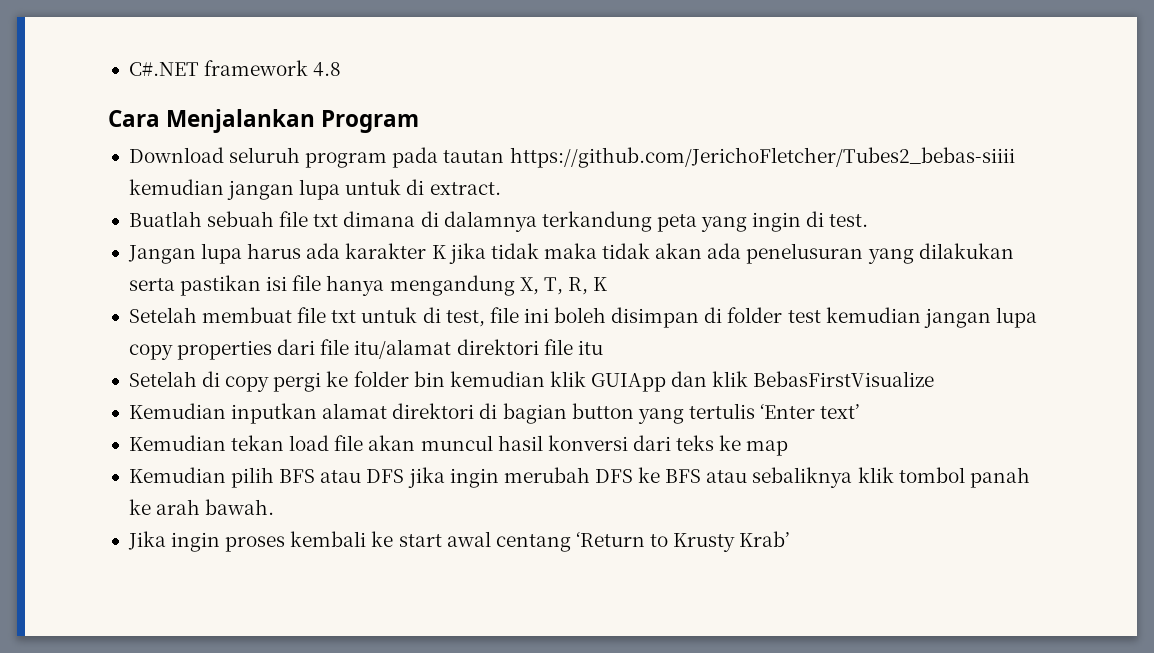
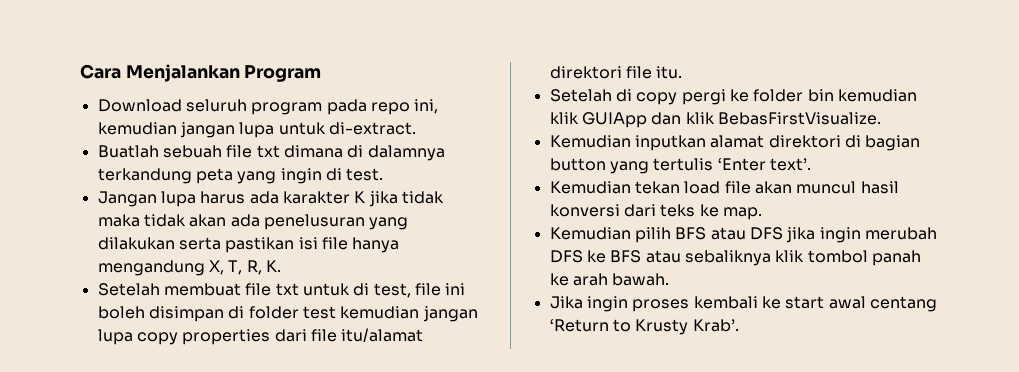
[128,60,342,77] C#.NET framework 4.8 // -> (80, 71) none
[443,147,1015,168] tautan https://github.com/JerichoFletcher/Tubes2_bebas-siiii -> [370,99,439,115] repo ini,
[406,179,501,195] di extract. -> [328,122,416,135] di-extract.
[593,277,608,291] K -> [265,260,281,272] K.
[577,340,603,355] itu -> [656,66,683,79] itu.
[753,371,935,387] BebasFirstVisualize -> [717,112,881,125] BebasFirstVisualize.
[820,404,860,419] text’ -> [769,158,811,171] text’.
[746,440,789,456] map -> [722,207,762,220] map.
[739,531,790,547] Krab’ -> [692,319,739,332] Krab’.

